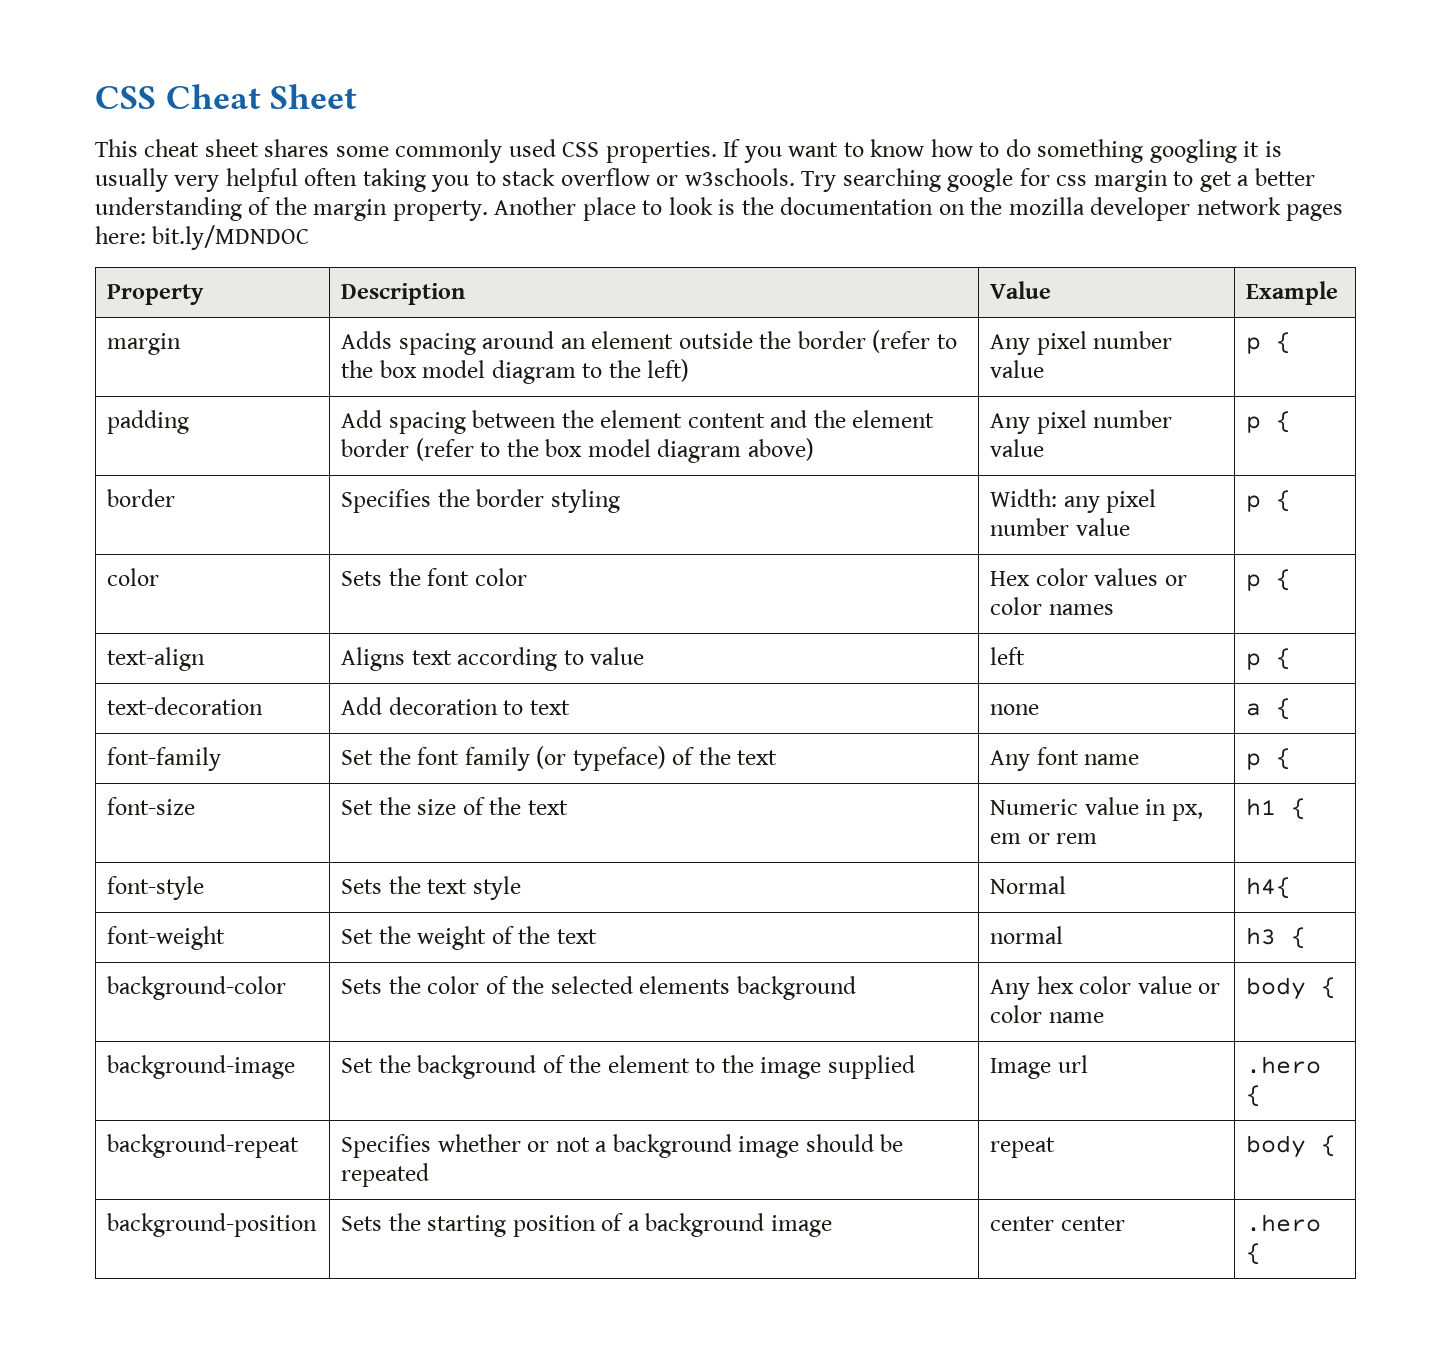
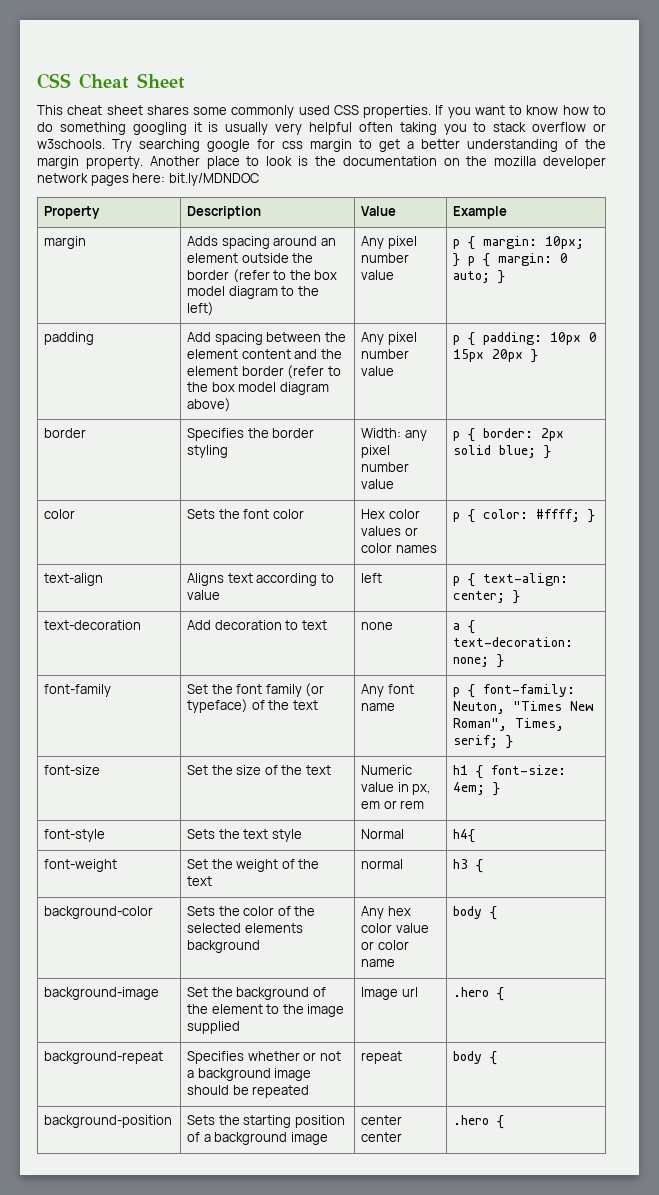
(1292, 343) none -> [483,236,585,249] [453,253,569,267] [453,270,506,284] margin: 10px; } p { margin: 0 auto; }
(1292, 422) none -> [483,332,598,345] [453,349,539,363] padding: 10px 0 15px 20px }
(1292, 501) none -> [483,428,565,441] [453,445,552,459] border: 2px solid blue; }
(1292, 580) none -> [483,509,596,523] color: #ffff; }
(1292, 659) none -> [483,573,569,586] [453,590,521,604] text-align: center; }
(1292, 709) none -> [453,637,574,647] [453,654,505,668] text-decoration: none; }
(1292, 759) none -> [483,684,576,697] [453,701,595,714] [453,718,565,731] [453,735,514,749] font-family: Neuton, "Times New Roman", Times, serif; }
(1307, 809) none -> [491,765,567,775] [453,782,501,796] font-size: 4em; }

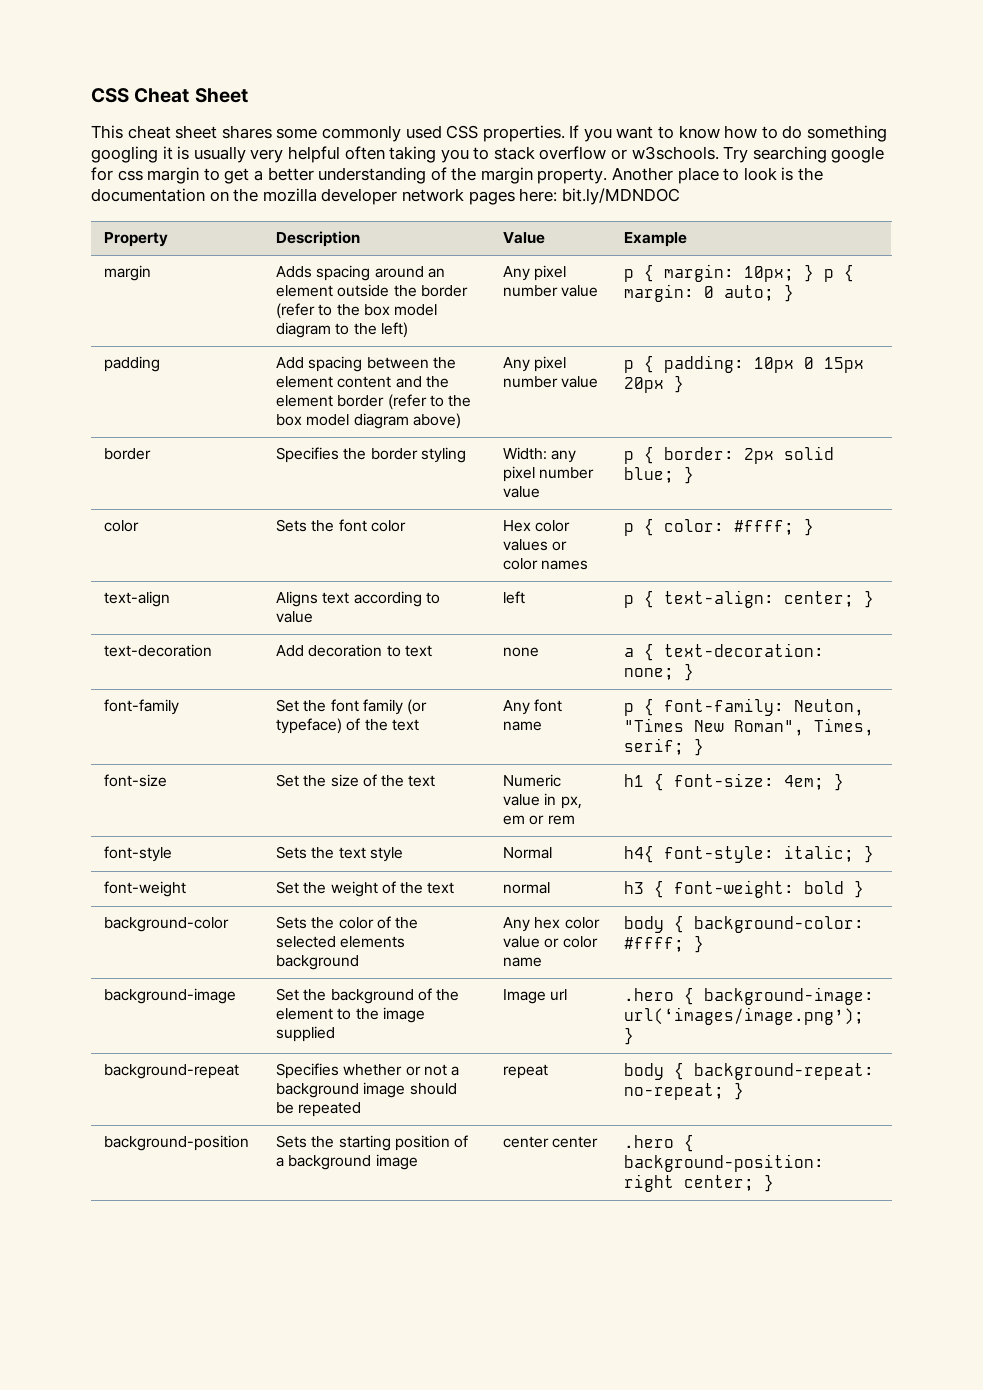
(476, 836) none -> [664,845,875,863] font-style: italic; }
(484, 866) none -> [674,880,865,898] font-weight: bold }
(498, 913) none -> [694,916,865,933] [624,935,705,953] background-color: #ffff; }
(505, 994) none -> [704,987,875,1005] [624,1007,865,1025] [624,1027,635,1045] background-image: url(‘images/image.png’); }
(498, 1058) none -> [694,1063,875,1080] [624,1082,745,1100] background-repeat: no-repeat; }
(505, 1122) none -> [624,1154,825,1172] [624,1174,775,1192] background-position: right center; }

